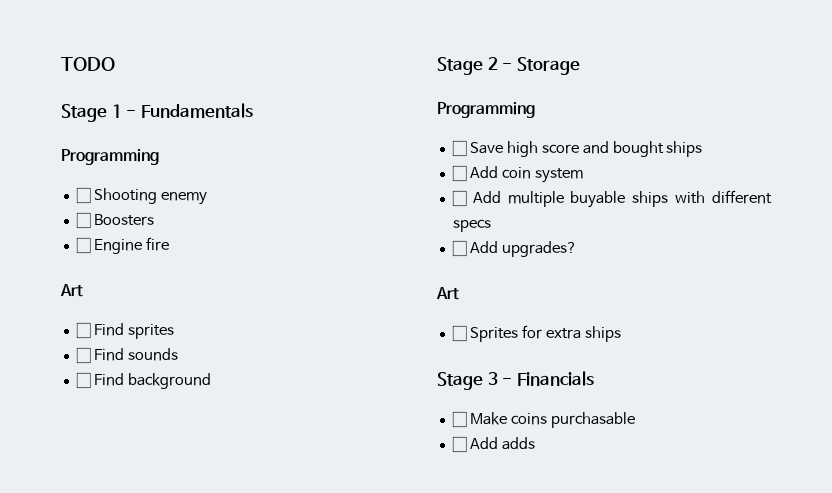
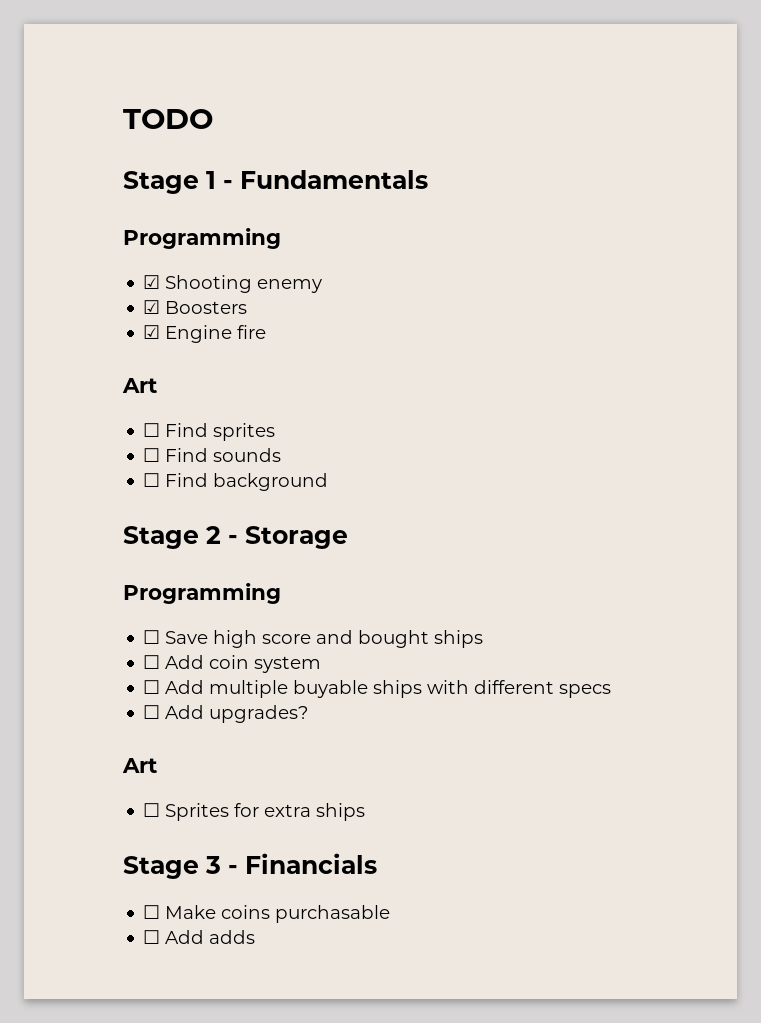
[75,187,91,204] ☐ -> [143,275,161,289] ☑
[75,212,91,229] ☐ -> [143,300,161,314] ☑
[75,237,91,254] ☐ -> [143,325,161,339] ☑

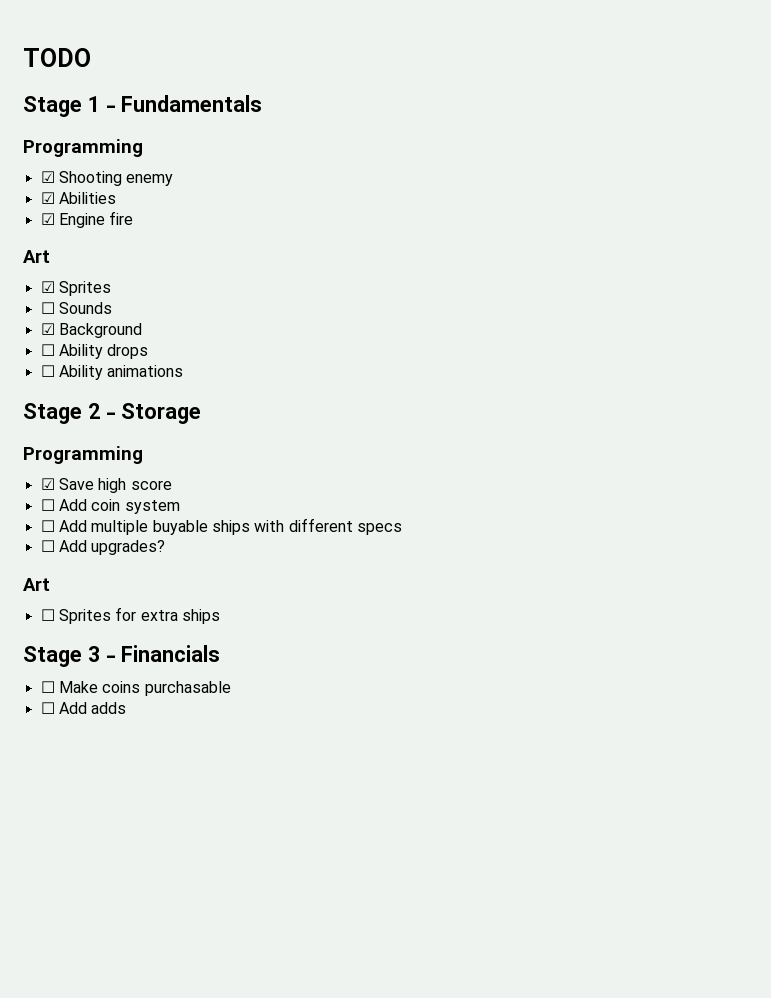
[165,301,248,314] Boosters -> [58,192,116,204] Abilities
[143,423,276,441] [143,448,282,462] [143,473,329,491] ☐ Find sprites // ☐ Find sounds // ☐ Find background -> [40,281,111,296] [40,302,112,314] [40,323,142,338] [40,344,149,359] [40,365,184,380] ☑ Sprites // ☐ Sounds // ☑ Background // ☐ Ability drops // ☐ Ability animations
[143,630,161,644] ☐ -> [40,478,55,490] ☑
[316,630,484,648] and bought ships -> (172, 485) none

